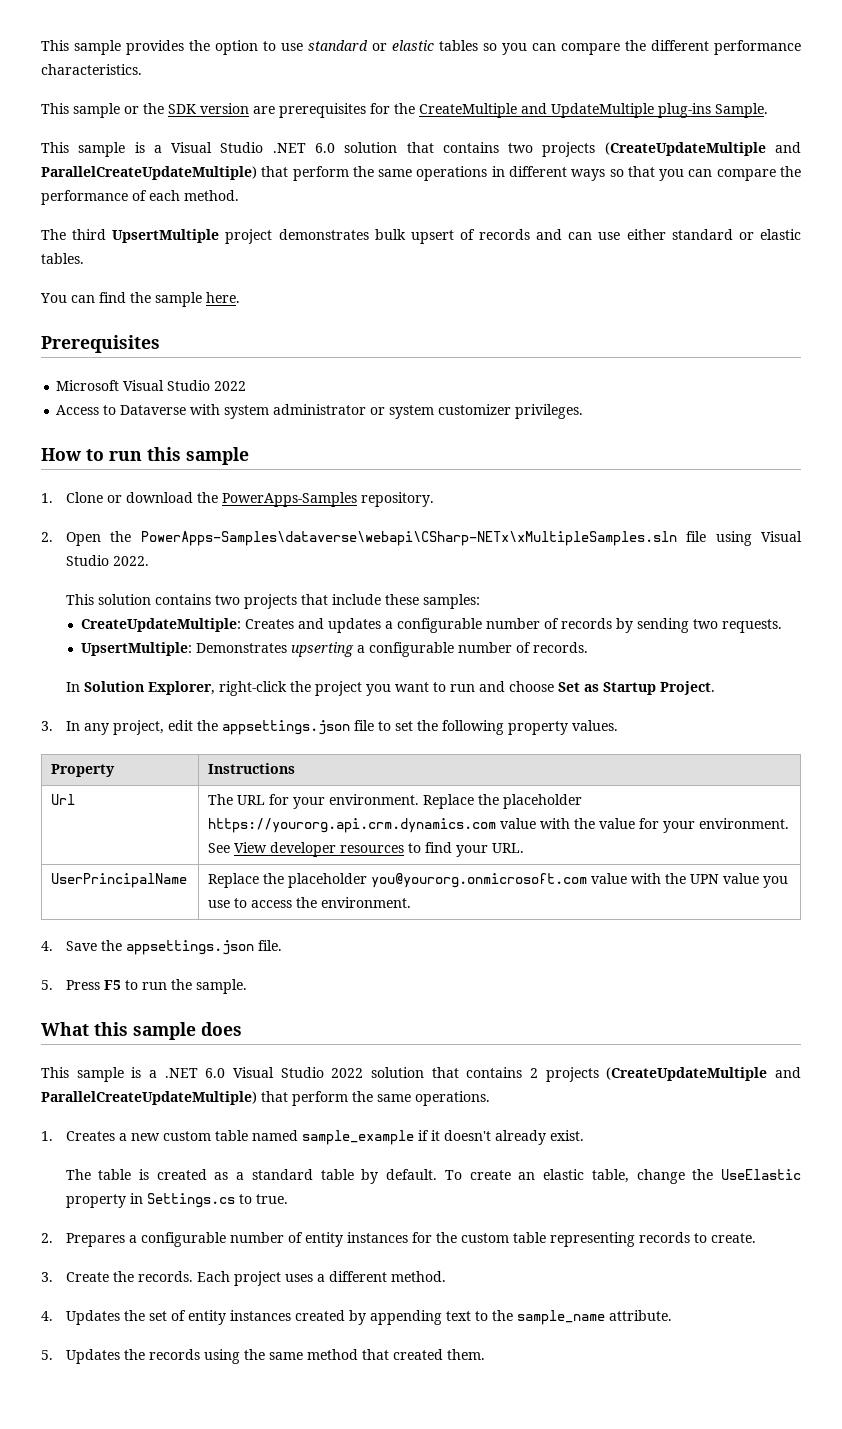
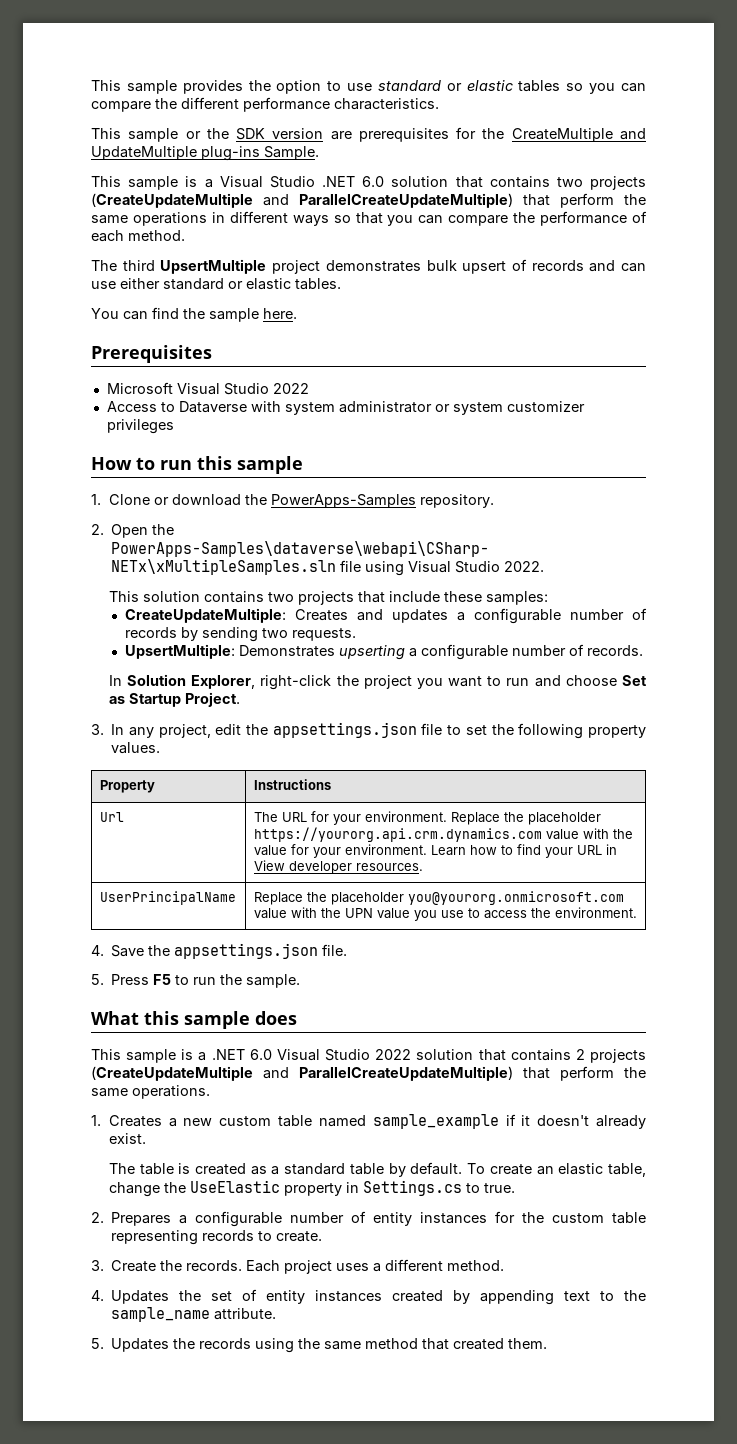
[515,404,584,419] privileges. -> [106,419,174,434] privileges
[208,842,525,857] See View developer resources to find your URL. -> [430,844,617,858] [253,860,423,874] Learn how to find your URL in View developer resources.

